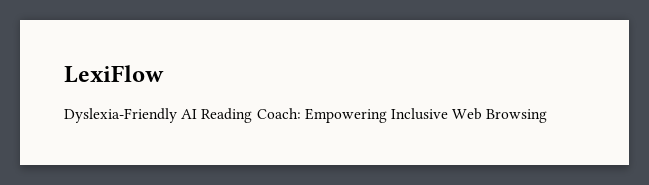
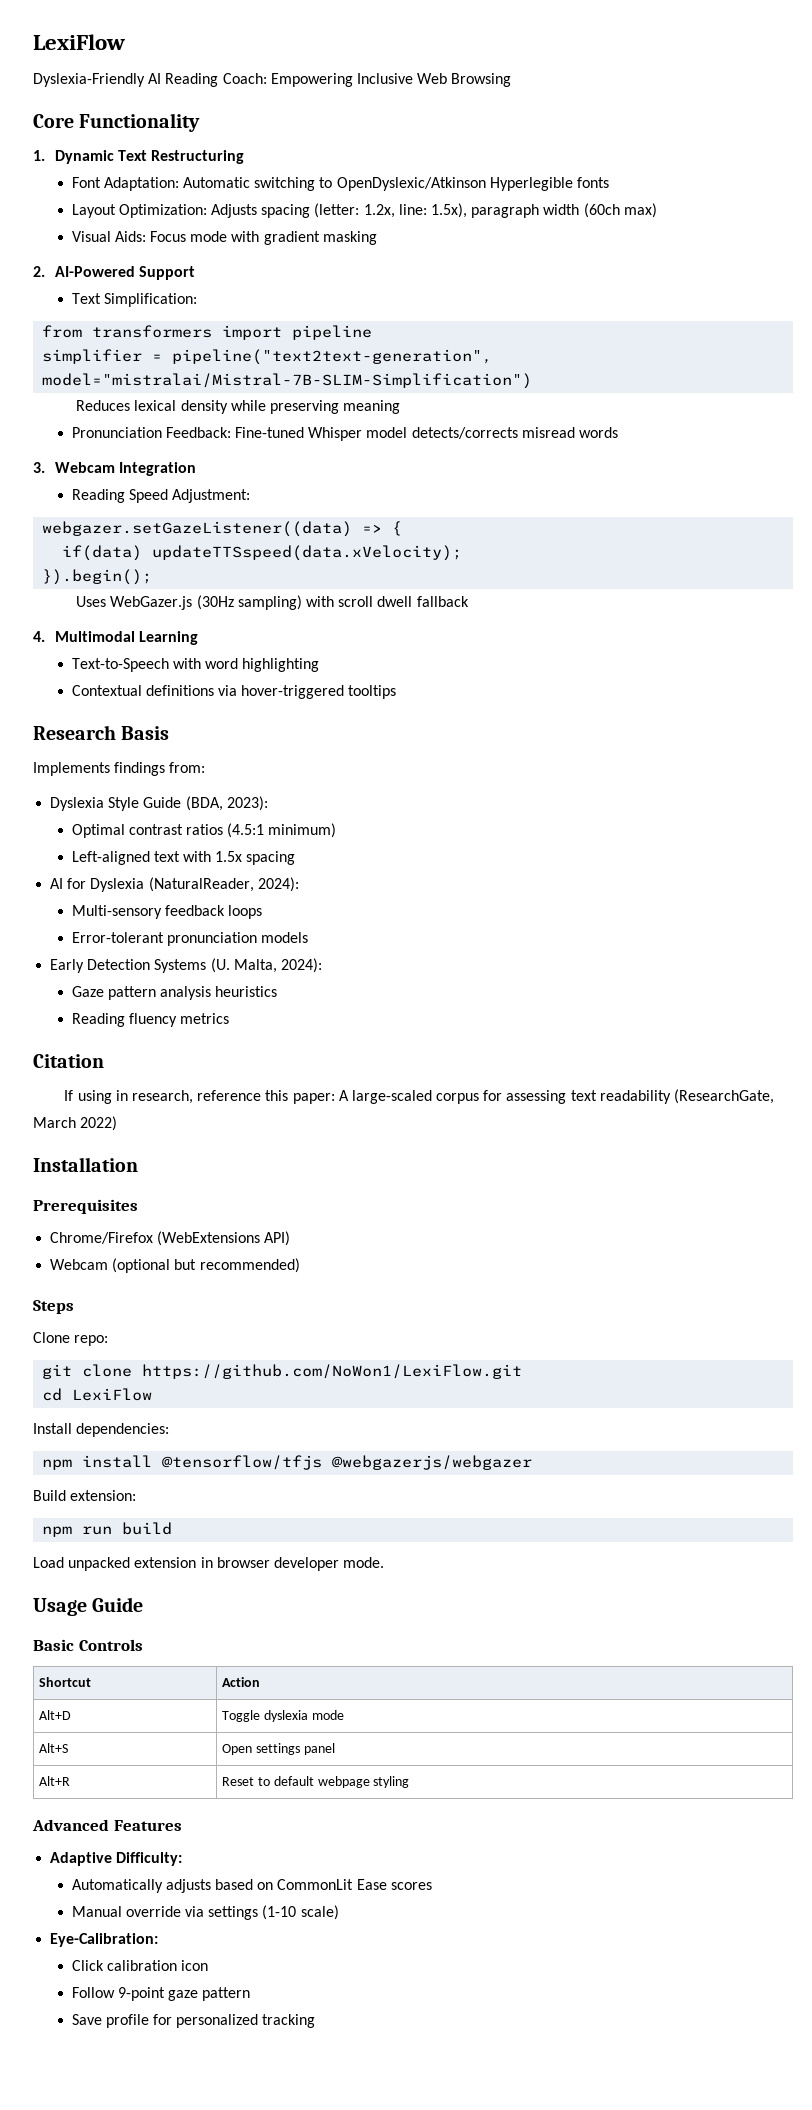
(548, 116) none -> [33,113,201,132] [33,150,244,164] [71,177,609,191] [71,203,657,218] [71,231,377,245] [33,266,195,280] [71,293,197,307] [42,325,373,340] [42,349,493,365] [42,373,533,389] [76,400,401,414] [71,427,618,441] [33,462,196,476] [71,489,251,503] [42,521,403,537] [62,545,463,561] [42,569,153,585] [76,595,469,610] [33,631,198,645] [71,658,320,672] [71,685,397,699] [33,725,170,740] [33,762,206,776] [50,796,268,811] [71,823,337,838] [71,851,296,865] [50,877,299,892] [71,905,263,919] [71,932,309,946] [50,958,322,973] [71,986,278,1000] [71,1013,230,1027] [33,1054,104,1068] [64,1089,775,1104] [33,1116,118,1131] [33,1157,138,1172] [33,1199,138,1214] [50,1231,291,1246] [50,1258,300,1273] [33,1300,74,1314] [33,1332,109,1346] [42,1364,523,1379] [42,1388,153,1401] [33,1423,170,1437] [42,1455,533,1470] [33,1490,137,1501] [42,1522,173,1537] [33,1557,385,1571] [33,1597,144,1616] [33,1639,143,1651] [39,1677,92,1687] [222,1677,261,1687] [39,1710,72,1720] [222,1710,344,1722] [39,1743,69,1753] [222,1743,335,1755] [39,1776,71,1786] [222,1776,410,1788] [32,1819,182,1831] [50,1852,183,1866] [71,1879,432,1893] [71,1905,339,1920] [50,1933,159,1947] [71,1960,209,1971] [71,1987,251,2001] [71,2014,316,2028] // Core Functionality // 1. Dynamic Text Restructuring // Font Adaptation: Automatic switching to OpenDyslexic/Atkinson Hyperlegible fonts // Layout Optimization: Adjusts spacing (letter: 1.2x, line: 1.5x), paragraph width (60ch max) // Visual Aids: Focus mode with gradient masking // 2. AI-Powered Support // Text Simplification: // from transformers import pipeline // simplifier = pipeline("text2text-generation", model="mistralai/Mistral-7B-SLIM-Simplification") // Reduces lexical density while preserving meaning // Pronunciation Feedback: Fine-tuned Whisper model detects/corrects misread words // 3. Webcam Integration // Reading Speed Adjustment: // webgazer.setGazeListener((data) => { // if(data) updateTTSspeed(data.xVelocity); // }).begin(); // Uses WebGazer.js (30Hz sampling) with scroll dwell fallback // 4. Multimodal Learning // Text-to-Speech with word highlighting // Contextual definitions via hover-triggered tooltips // Research Basis // Implements findings from: // Dyslexia Style Guide (BDA, 2023): // Optimal contrast ratios (4.5:1 minimum) // Left-aligned text with 1.5x spacing // AI for Dyslexia (NaturalReader, 2024): // Multi-sensory feedback loops // Error-tolerant pronunciation models // Early Detection Systems (U. Malta, 2024): // Gaze pattern analysis heuristics // Reading fluency metrics // Citation // If using in research, reference this paper: A large-scaled corpus for assessing text readability (ResearchGate, March 2022) // Installation // Prerequisites // Chrome/Firefox (WebExtensions API) // Webcam (optional but recommended) // Steps // Clone repo: // git clone https://github.com/NoWon1/LexiFlow.git // cd LexiFlow // Install dependencies: // npm install @tensorflow/tfjs @webgazerjs/webgazer // Build extension: // npm run build // Load unpacked extension in browser developer mode. // Usage Guide // Basic Controls // Shortcut | Action // Alt+D | Toggle dyslexia mode // Alt+S | Open settings panel // Alt+R | Reset to default webpage styling // Advanced Features // Adaptive Difficulty: // Automatically adjusts based on CommonLit Ease scores // Manual override via settings (1-10 scale) // Eye-Calibration: // Click calibration icon // Follow 9-point gaze pattern // Save profile for personalized tracking

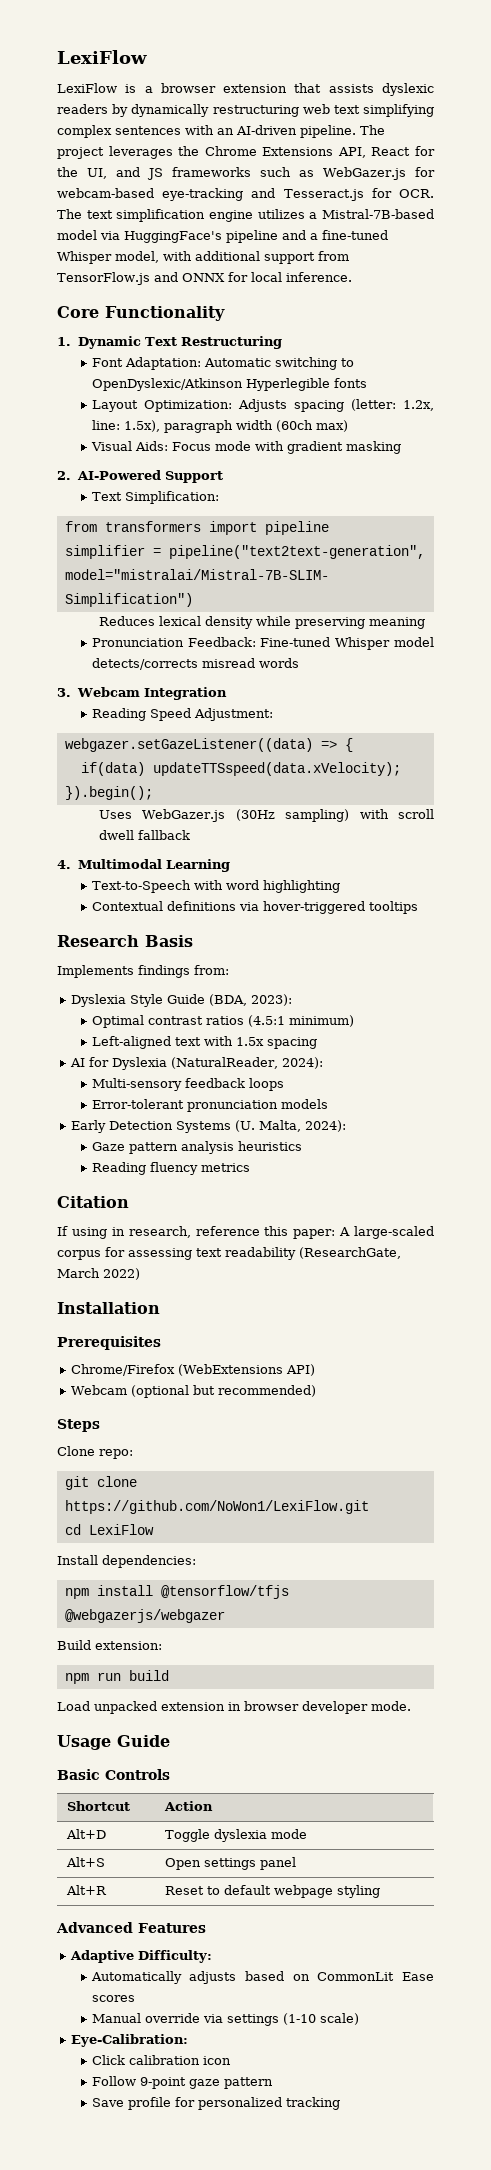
[33,34,125,50] [33,73,512,87] LexiFlow // Dyslexia-Friendly AI Reading Coach: Empowering Inclusive Web Browsing -> [57,50,147,64] [57,83,434,96] [57,104,434,117] [57,125,385,138] [57,146,435,159] [57,167,435,180] [57,188,434,201] [57,209,434,222] [57,230,388,243] [57,251,349,264] [57,272,352,285] LexiFlow // LexiFlow is a browser extension that assists dyslexic readers by dynamically restructuring web text simplifying complex sentences with an AI-driven pipeline. The project leverages the Chrome Extensions API, React for the UI, and JS frameworks such as WebGazer.js for webcam-based eye-tracking and Tesseract.js for OCR. The text simplification engine utilizes a Mistral-7B-based model via HuggingFace's pipeline and a fine-tuned Whisper model, with additional support from TensorFlow.js and ONNX for local inference.

